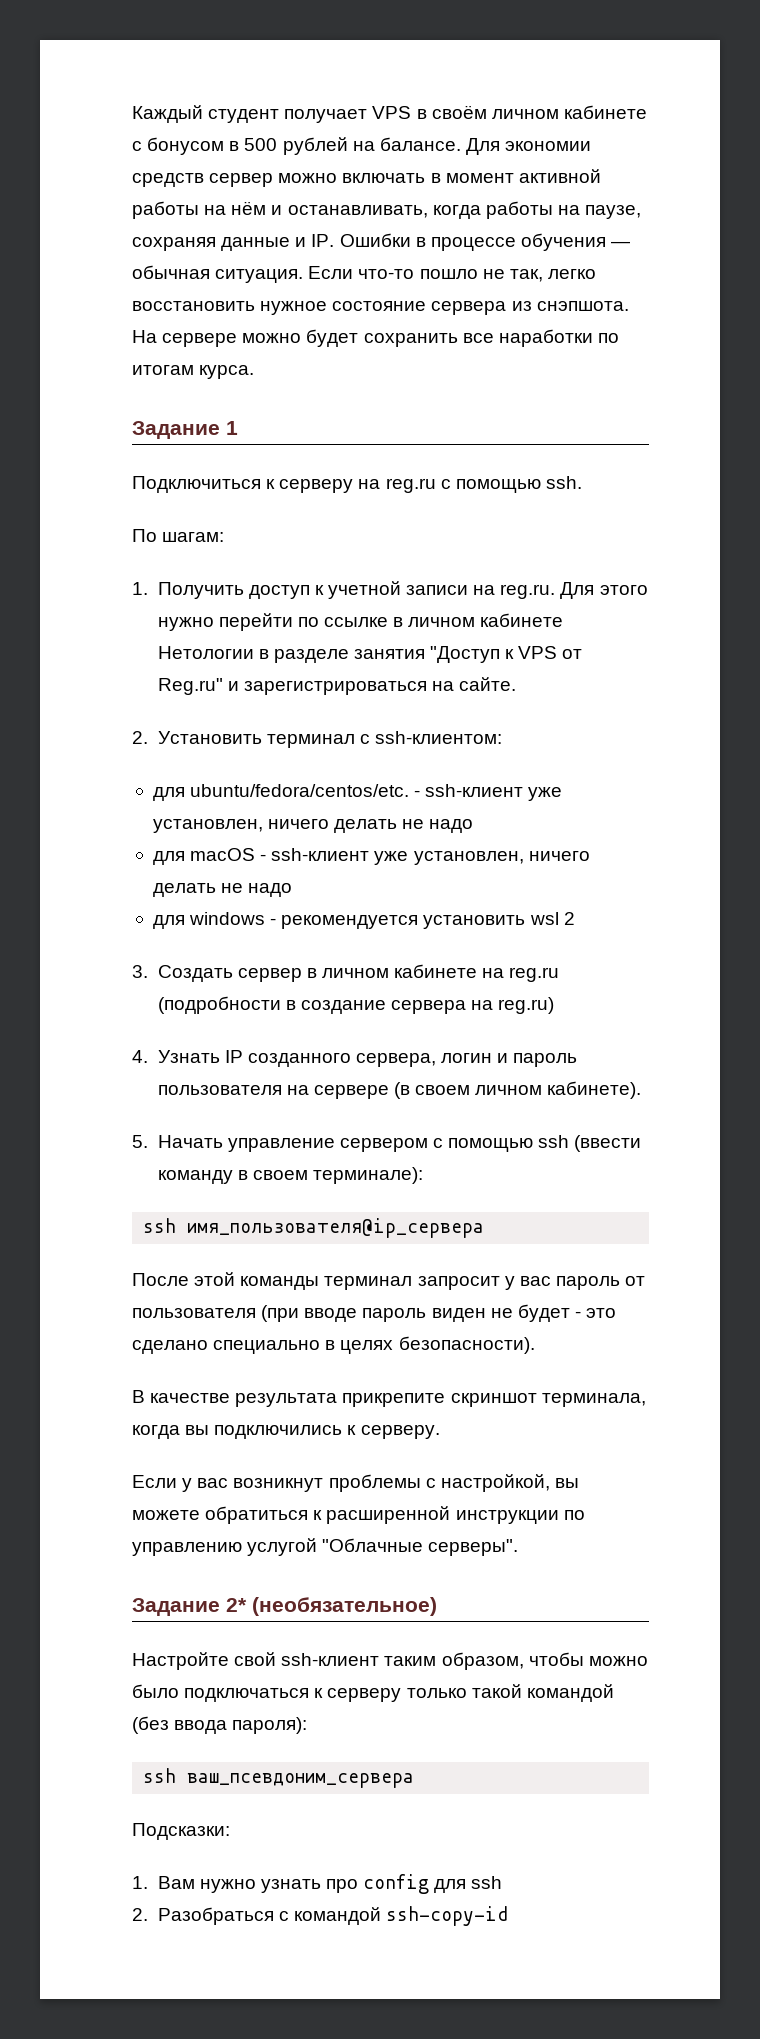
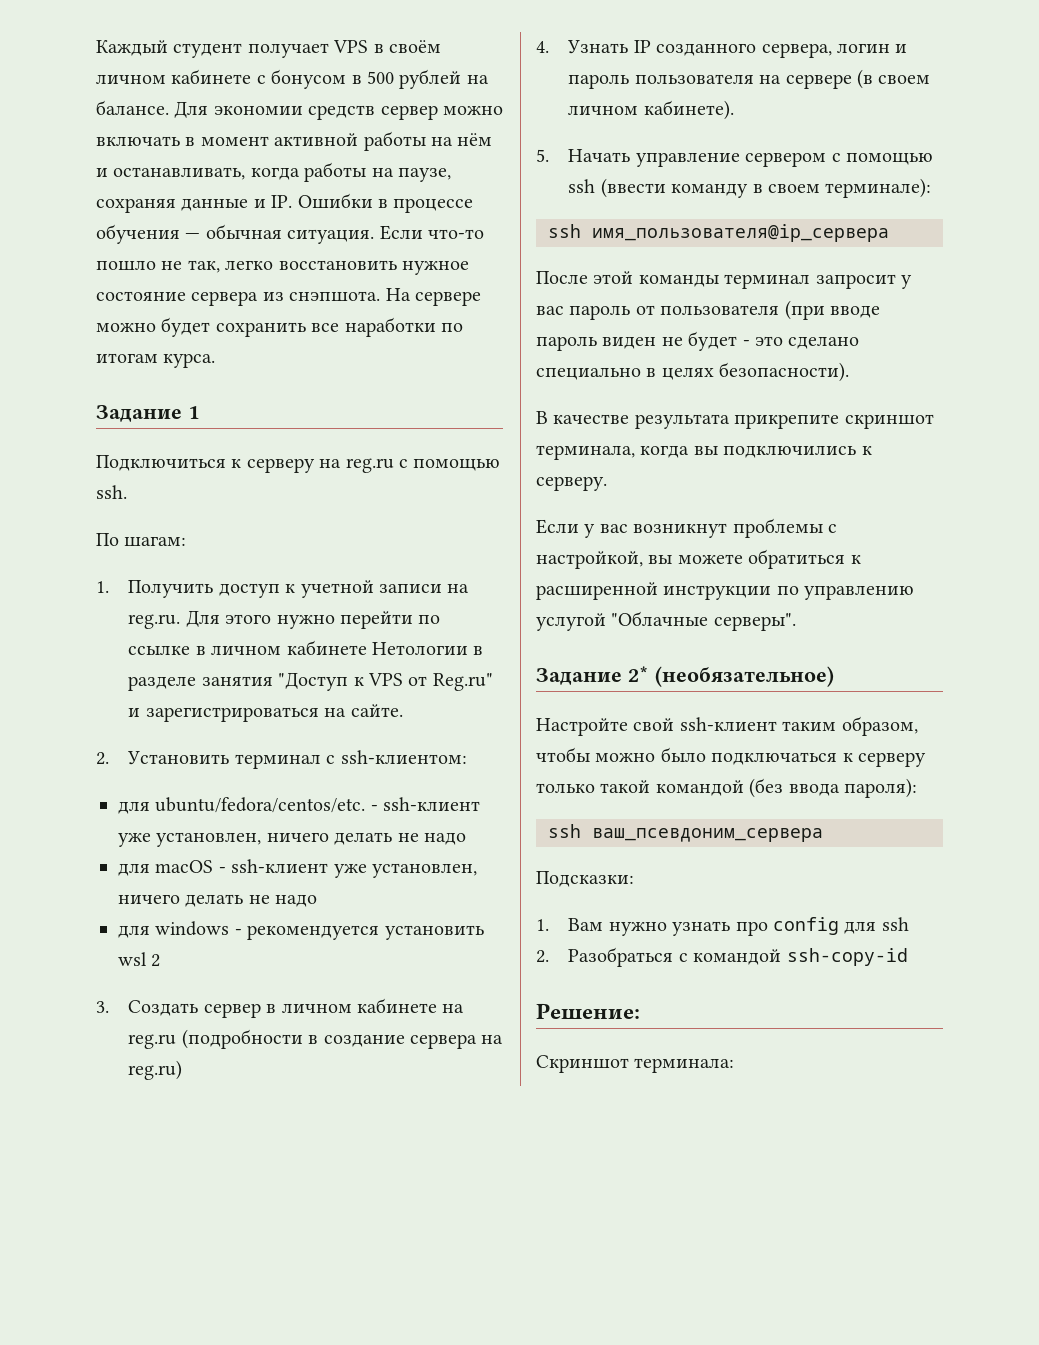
(508, 1916) none -> [536,1003,640,1019] [536,1055,735,1073] // Решение: // Скриншот терминала:

